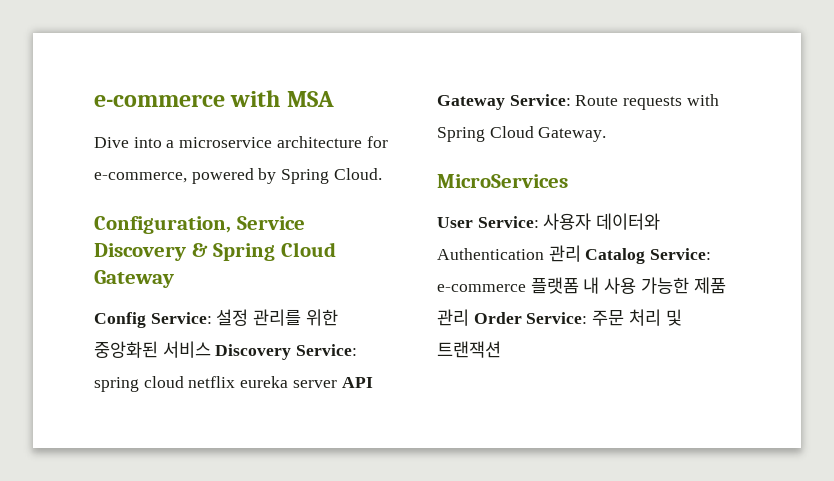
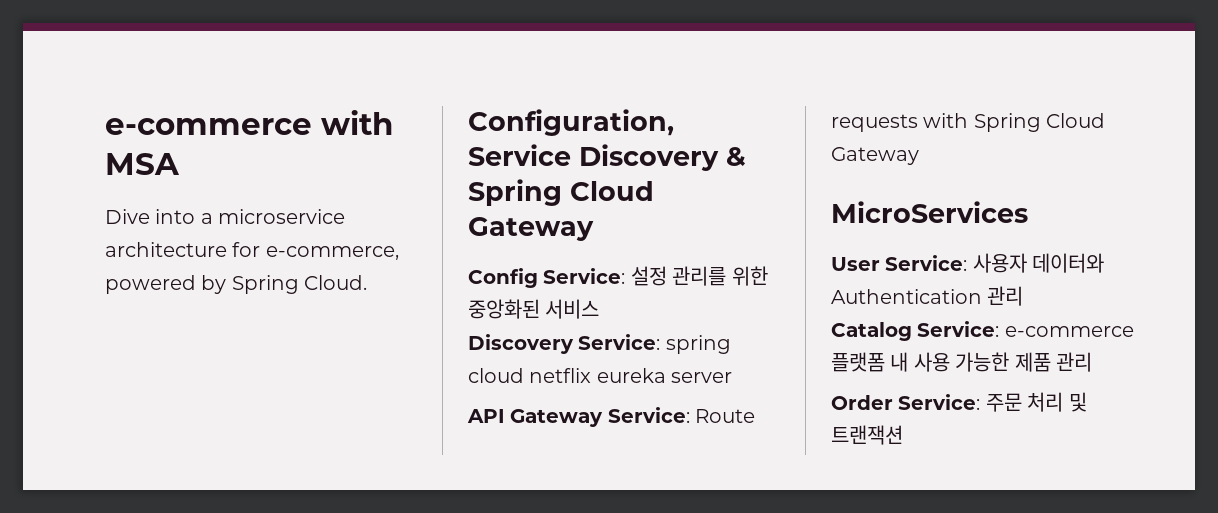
(211, 349) none -> (600, 309) //
(337, 384) none -> (733, 377) //
[538,127,607,142] Gateway. -> [831,147,919,165] Gateway
(581, 253) none -> (1024, 296) //
(469, 317) none -> (1092, 362) //

